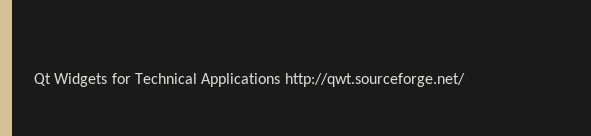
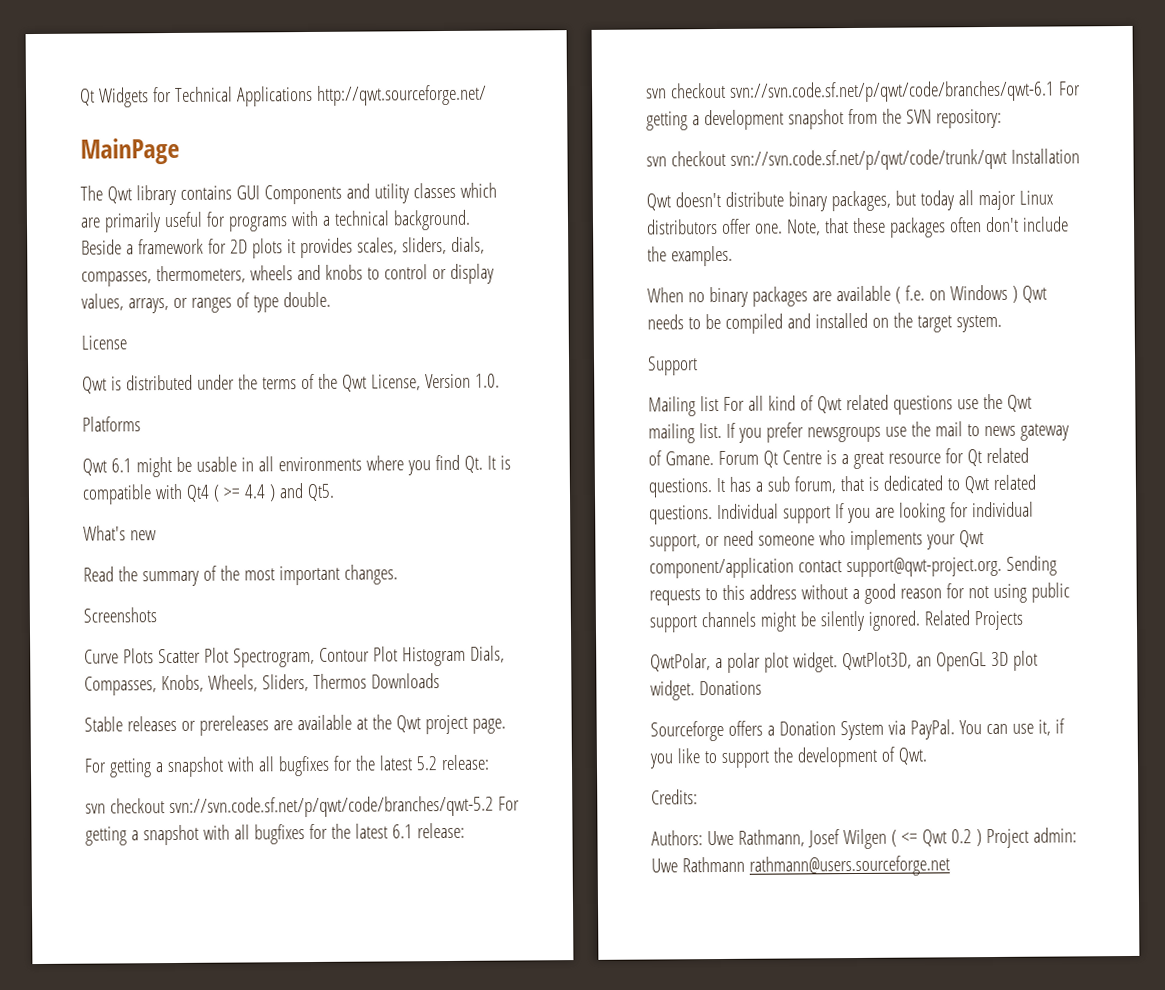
(465, 80) none -> [80,137,180,165] [80,182,497,206] [80,209,471,233] [81,236,485,259] [81,263,494,287] [81,291,331,314] [81,335,127,350] [82,373,500,394] [82,416,141,432] [82,454,511,478] [82,483,335,505] [83,525,157,541] [83,564,398,587] [83,607,157,623] [84,645,505,668] [84,673,440,696] [84,714,506,736] [84,754,490,778] [85,795,520,819] [85,822,465,846] [646,80,1081,103] [646,108,1002,131] [646,148,1080,171] [646,190,1053,212] [646,216,1069,238] [647,245,733,267] [647,284,1047,308] [647,312,1002,334] [647,356,698,376] [648,393,1032,417] [648,421,1069,444] [648,447,1029,470] [648,474,1036,498] [649,501,1034,525] [649,529,984,552] [649,555,1057,579] [649,582,1070,606] [649,610,1023,633] [650,650,1038,673] [650,680,762,701] [650,718,1065,742] [649,746,927,769] [651,789,698,805] [651,827,1077,850] [651,855,950,877] // MainPage // The Qwt library contains GUI Components and utility classes which are primarily useful for programs with a technical background. Beside a framework for 2D plots it provides scales, sliders, dials, compasses, thermometers, wheels and knobs to control or display values, arrays, or ranges of type double. // License // Qwt is distributed under the terms of the Qwt License, Version 1.0. // Platforms // Qwt 6.1 might be usable in all environments where you find Qt. It is compatible with Qt4 ( >= 4.4 ) and Qt5. // What's new // Read the summary of the most important changes. // Screenshots // Curve Plots Scatter Plot Spectrogram, Contour Plot Histogram Dials, Compasses, Knobs, Wheels, Sliders, Thermos Downloads // Stable releases or prereleases are available at the Qwt project page. // For getting a snapshot with all bugfixes for the latest 5.2 release: // svn checkout svn://svn.code.sf.net/p/qwt/code/branches/qwt-5.2 For getting a snapshot with all bugfixes for the latest 6.1 release: // svn checkout svn://svn.code.sf.net/p/qwt/code/branches/qwt-6.1 For getting a development snapshot from the SVN repository: // svn checkout svn://svn.code.sf.net/p/qwt/code/trunk/qwt Installation // Qwt doesn't distribute binary packages, but today all major Linux distributors offer one. Note, that these packages often don't include the examples. // When no binary packages are available ( f.e. on Windows ) Qwt needs to be compiled and installed on the target system. // Support // Mailing list For all kind of Qwt related questions use the Qwt mailing list. If you prefer newsgroups use the mail to news gateway of Gmane. Forum Qt Centre is a great resource for Qt related questions. It has a sub forum, that is dedicated to Qwt related questions. Individual support If you are looking for individual support, or need someone who implements your Qwt component/application contact support@qwt-project.org. Sending requests to this address without a good reason for not using public support channels might be silently ignored. Related Projects // QwtPolar, a polar plot widget. QwtPlot3D, an OpenGL 3D plot widget. Donations // Sourceforge offers a Donation System via PayPal. You can use it, if you like to support the development of Qwt. // Credits: // Authors: Uwe Rathmann, Josef Wilgen ( <= Qwt 0.2 ) Project admin: Uwe Rathmann rathmann@users.sourceforge.net

